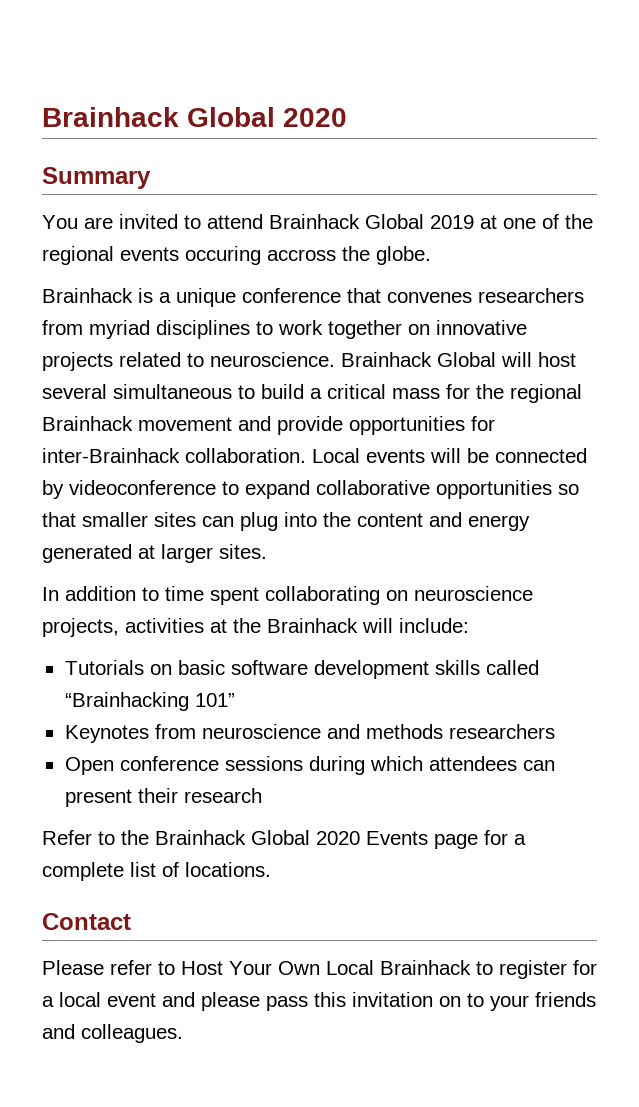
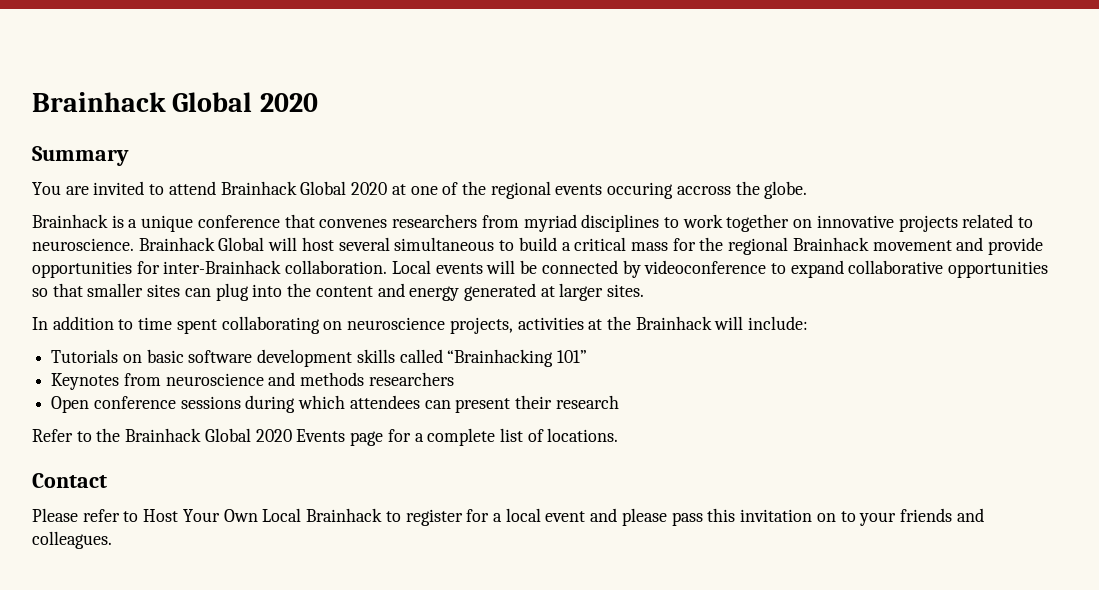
[430,215,474,229] 2019 -> [351,182,388,195] 2020

